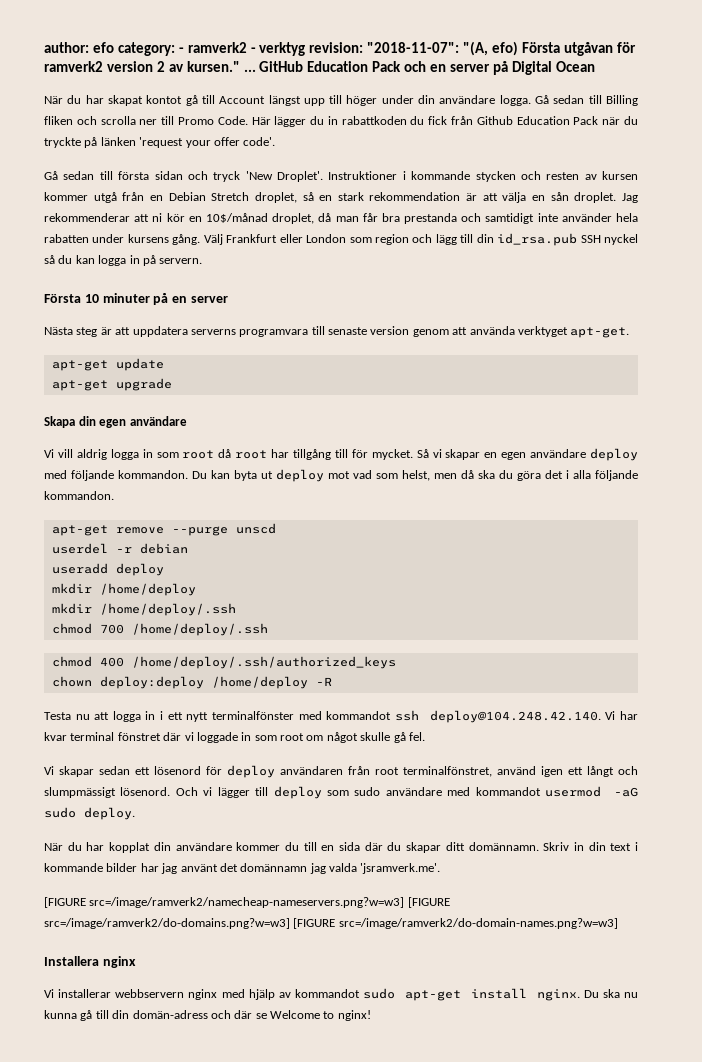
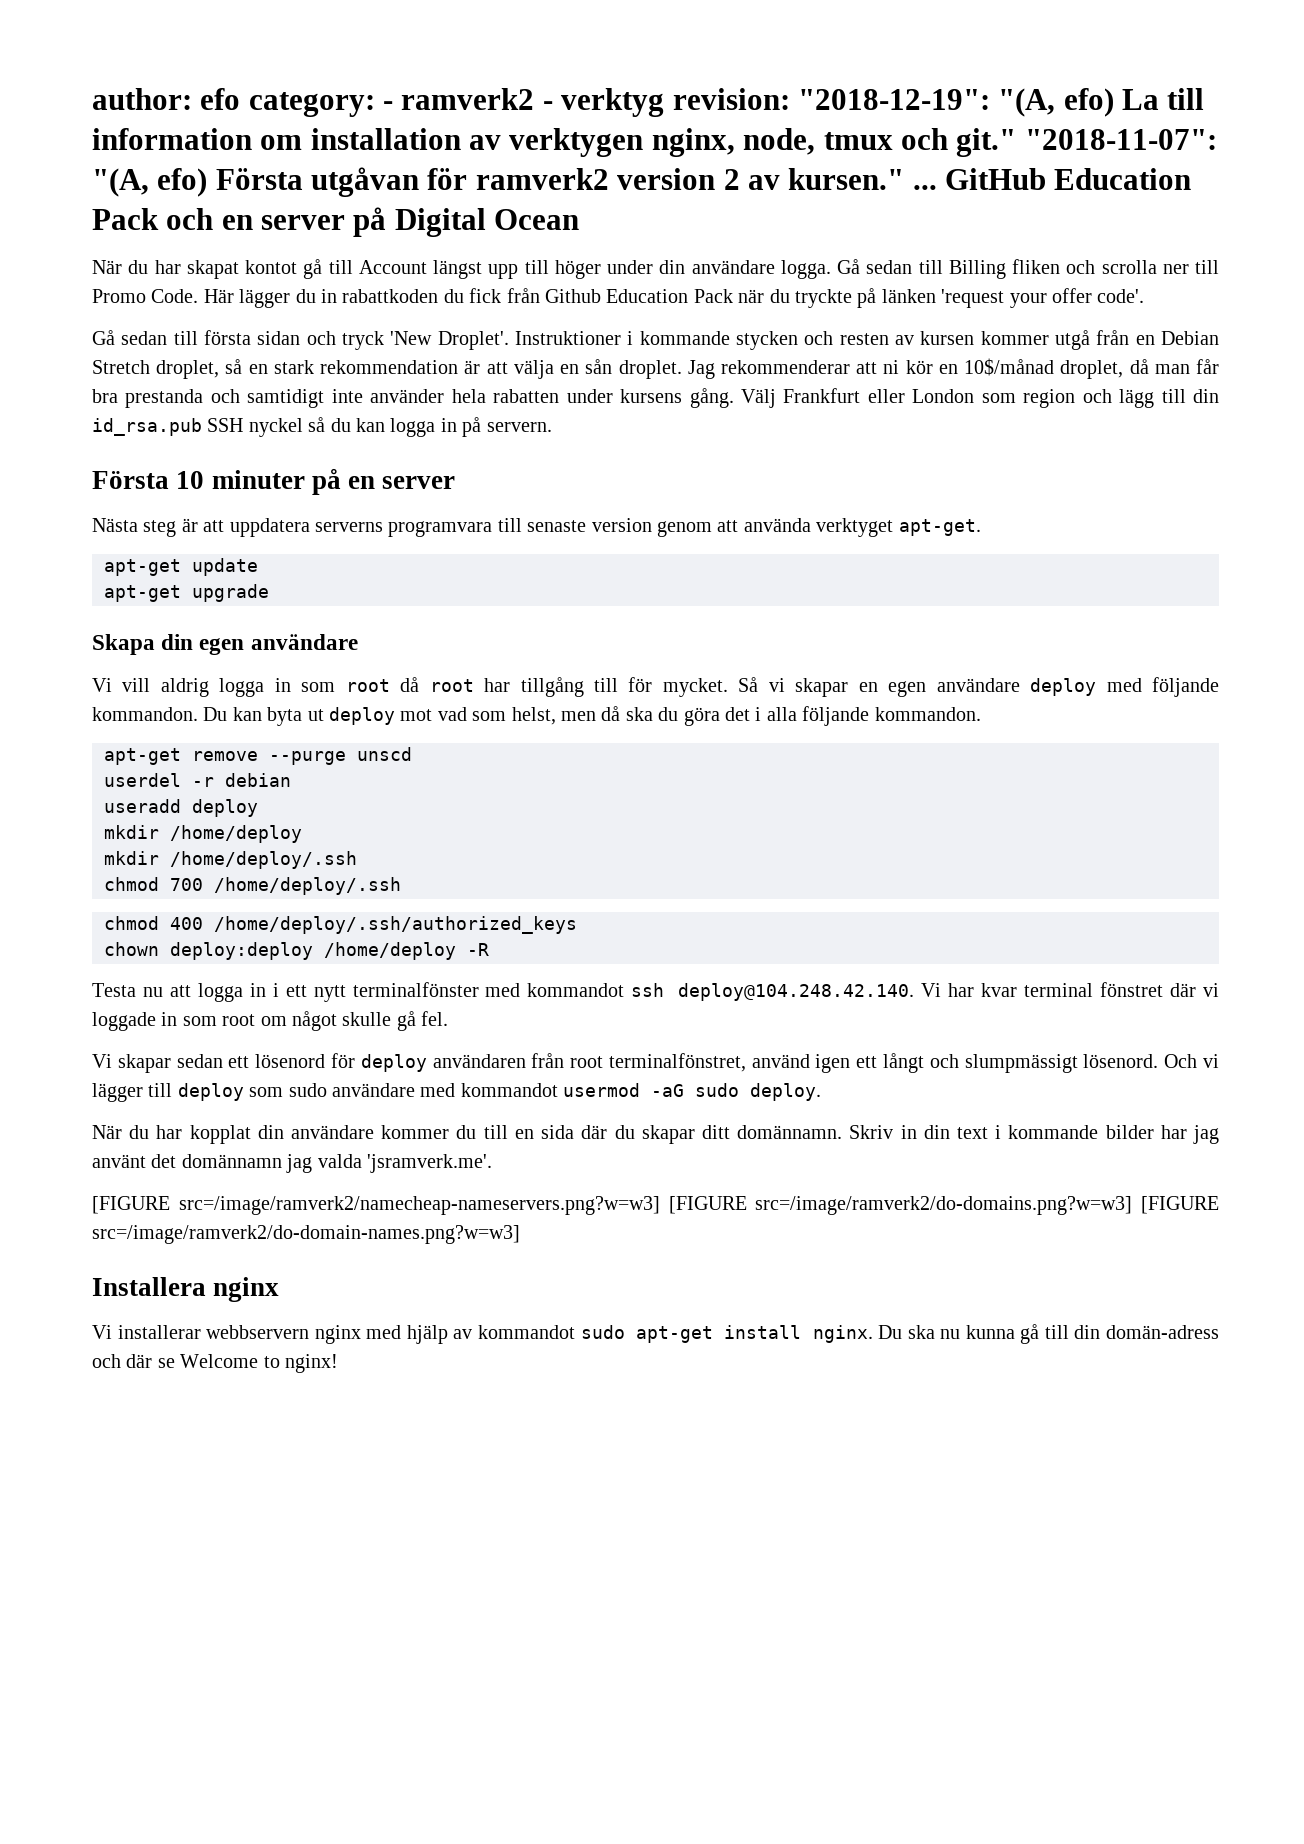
(364, 47) none -> [797,88,1205,117] [92,128,1017,157] "2018-12-19": "(A, efo) La till information om installation av verktygen nginx, node, tmux och git."

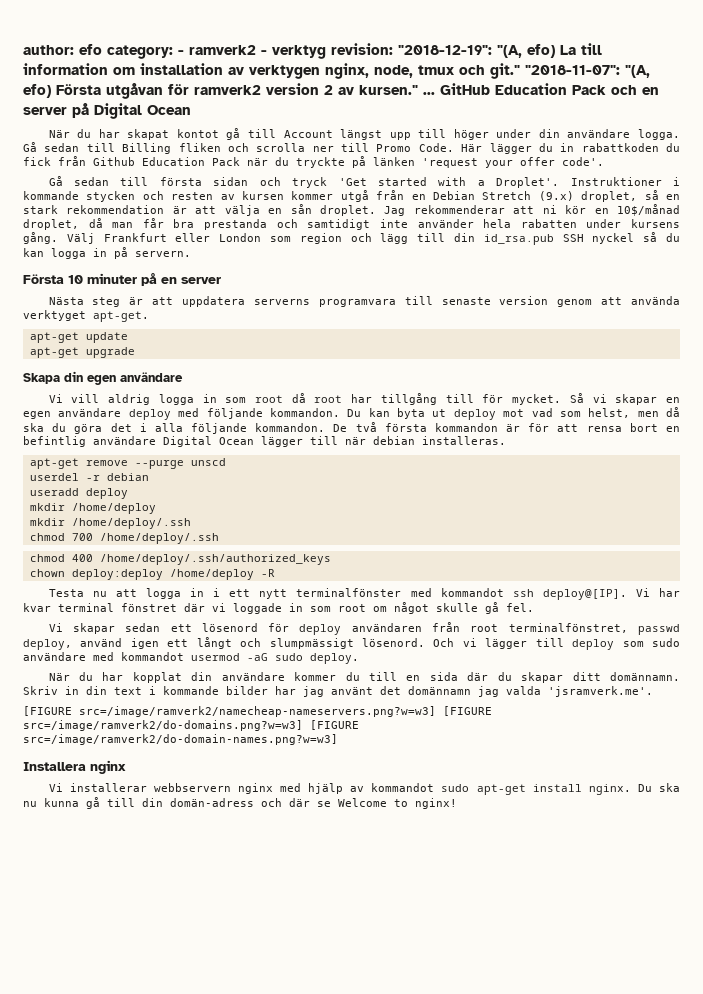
[390,331,433,345] 'New -> [338,177,485,186] 'Get started with a
(150, 367) none -> [538,191,574,201] (9.x)
(981, 714) none -> [333,422,680,432] [23,436,506,447] De två första kommandon är för att rensa bort en befintlig användare Digital Ocean lägger till när debian installeras.
[678,983,915,1001] deploy@104.248.42.140. -> [542,589,627,600] deploy@[IP].
(746, 1062) none -> [638,624,681,635] [23,639,72,650] passwd deploy,

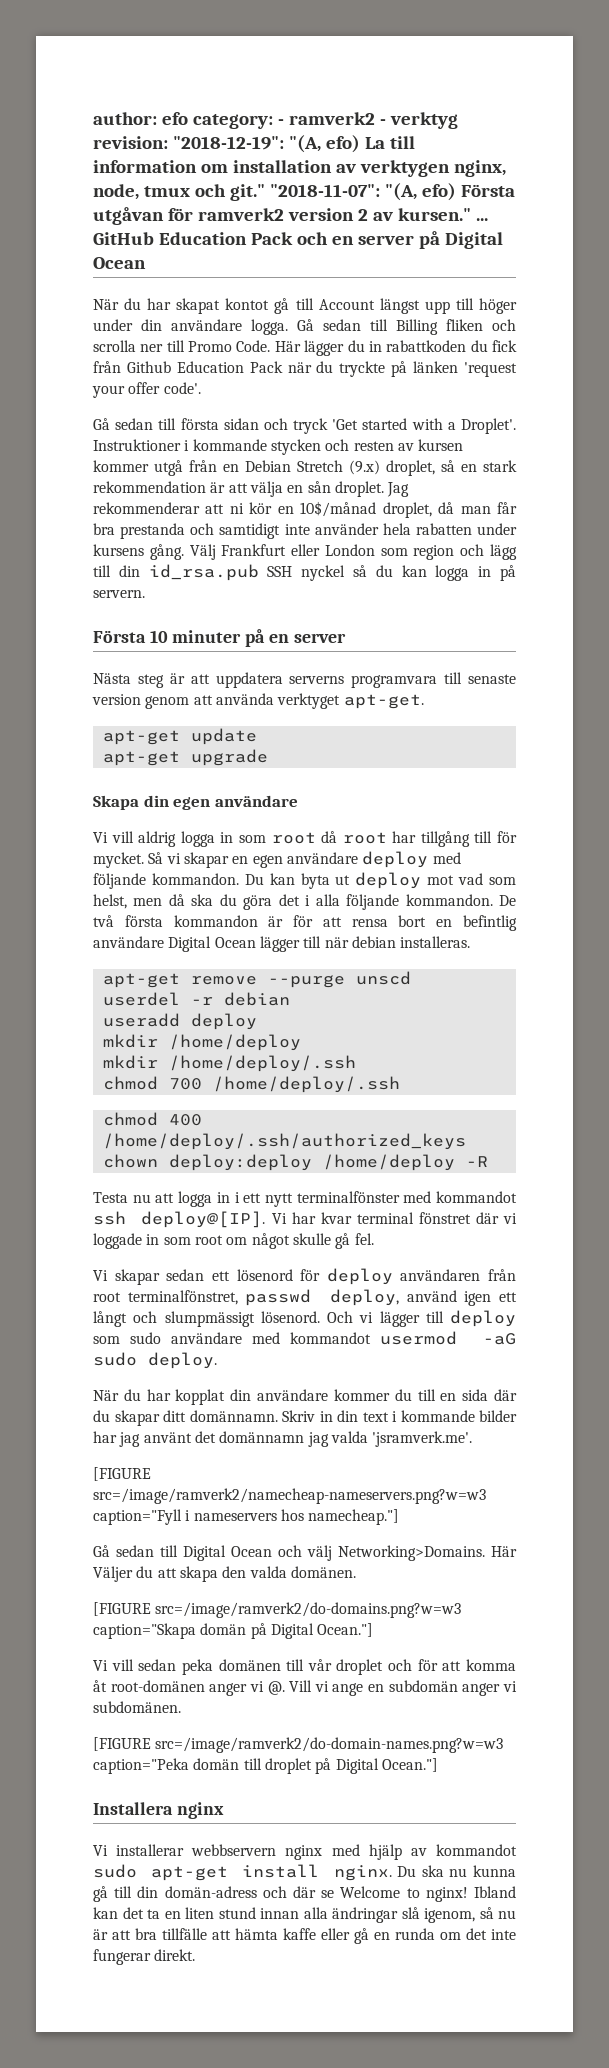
[79,706,492,717] [23,720,359,731] [23,734,338,745] src=/image/ramverk2/namecheap-nameservers.png?w=w3] [FIGURE src=/image/ramverk2/do-domains.png?w=w3] [FIGURE src=/image/ramverk2/do-domain-names.png?w=w3] -> [93,1488,486,1504] [93,1509,400,1525] [93,1545,517,1561] [93,1566,356,1582] [93,1602,462,1618] [93,1623,374,1639] [93,1659,516,1675] [93,1680,517,1696] [93,1701,181,1713] [93,1737,504,1753] [93,1758,438,1774] src=/image/ramverk2/namecheap-nameservers.png?w=w3 caption="Fyll i nameservers hos namecheap."] // Gå sedan till Digital Ocean och välj Networking>Domains. Här Väljer du att skapa den valda domänen. // [FIGURE src=/image/ramverk2/do-domains.png?w=w3 caption="Skapa domän på Digital Ocean."] // Vi vill sedan peka domänen till vår droplet och för att komma åt root-domänen anger vi @. Vill vi ange en subdomän anger vi subdomänen. // [FIGURE src=/image/ramverk2/do-domain-names.png?w=w3 caption="Peka domän till droplet på Digital Ocean."]
(457, 803) none -> [473,1886,516,1898] [93,1907,516,1923] [93,1928,516,1944] [93,1949,196,1965] Ibland kan det ta en liten stund innan alla ändringar slå igenom, så nu är att bra tillfälle att hämta kaffe eller gå en runda om det inte fungerar direkt.

